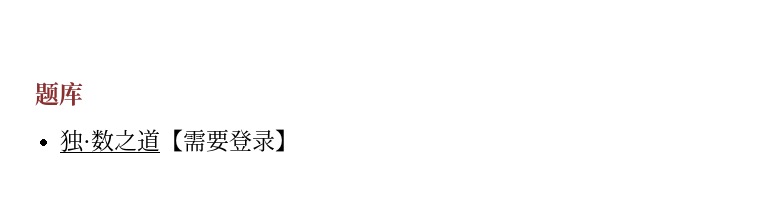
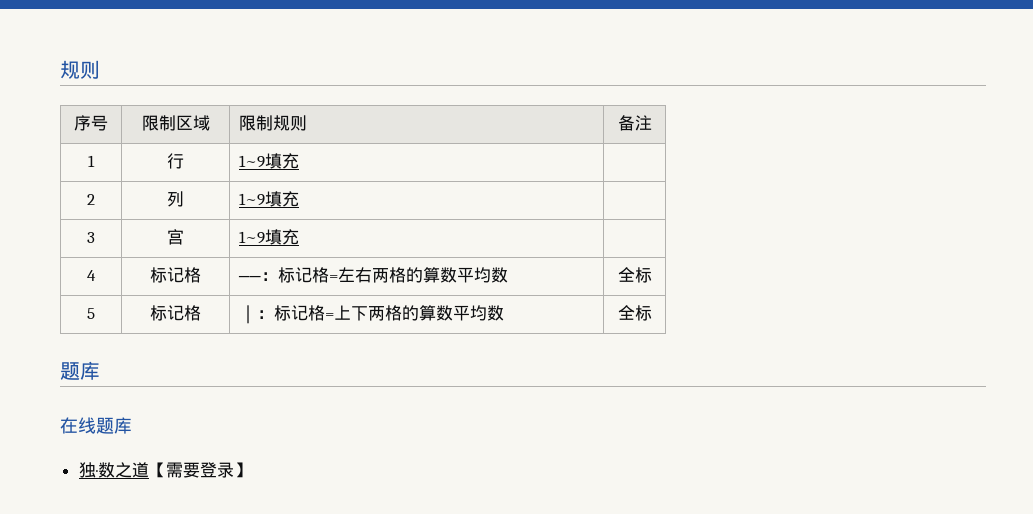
(35, 93) none -> [60,60,100,79] [74,115,108,131] [141,115,210,131] [239,115,308,131] [617,115,652,131] [88,155,95,167] [167,153,184,169] [239,153,300,169] [87,194,95,205] [167,191,184,207] [239,191,300,207] [87,232,95,243] [167,229,184,245] [239,229,300,245] [87,270,96,281] [150,267,201,283] [238,267,509,283] [617,267,652,283] [87,308,95,319] [150,305,201,321] [239,305,505,324] [617,305,652,321] [60,361,100,380] [60,417,96,434] 规则 // 序号 | 限制区域 | 限制规则 | 备注 // 1 | 行 | 1~9填充 | // 2 | 列 | 1~9填充 | // 3 | 宫 | 1~9填充 | // 4 | 标记格 | ——：标记格=左右两格的算数平均数 | 全标 // 5 | 标记格 | ｜：标记格=上下两格的算数平均数 | 全标 // 题库 // 在线

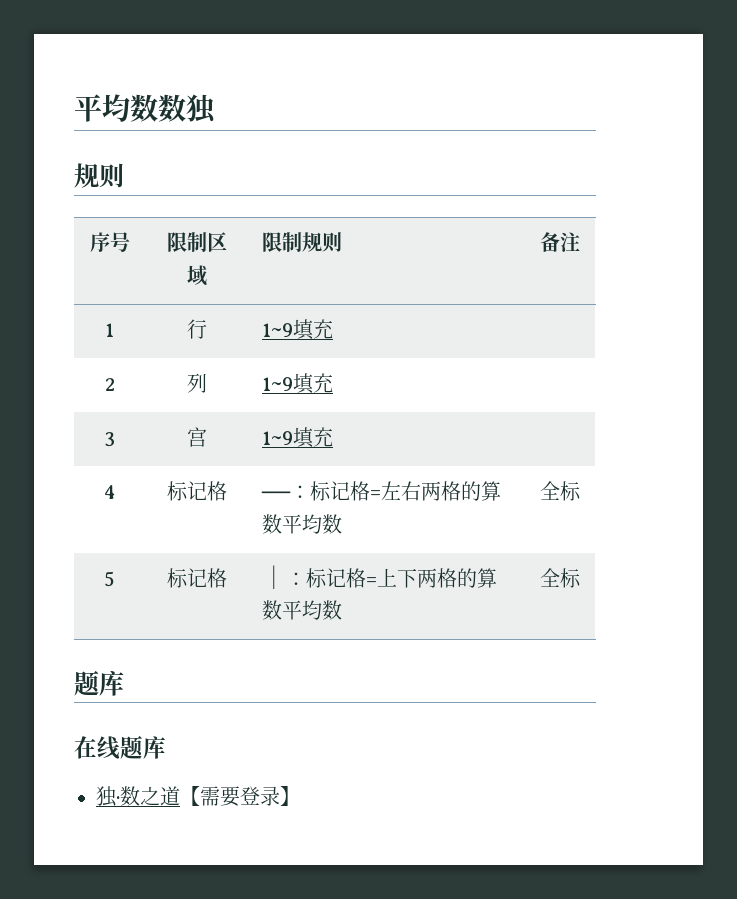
(60, 69) none -> [74,94,217,124] 平均数数独 //

